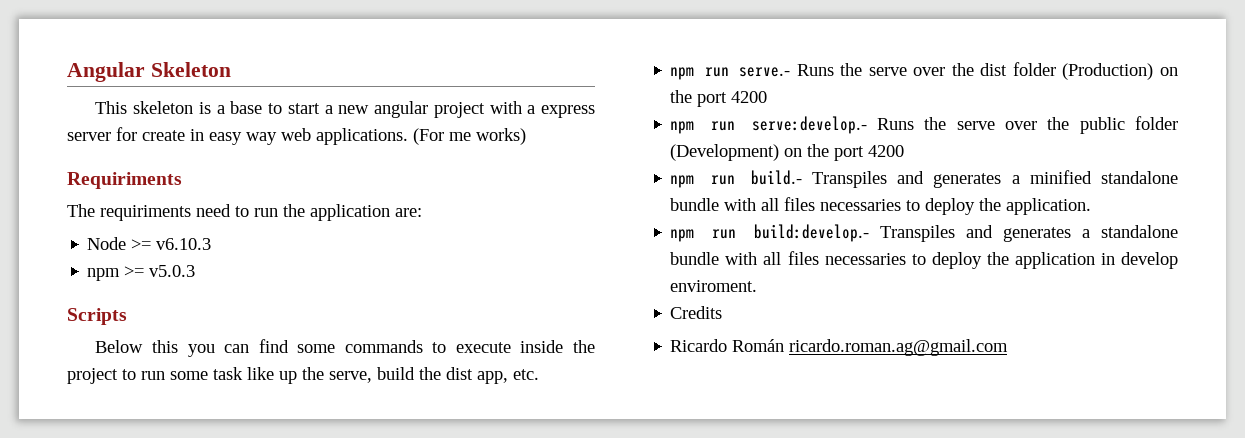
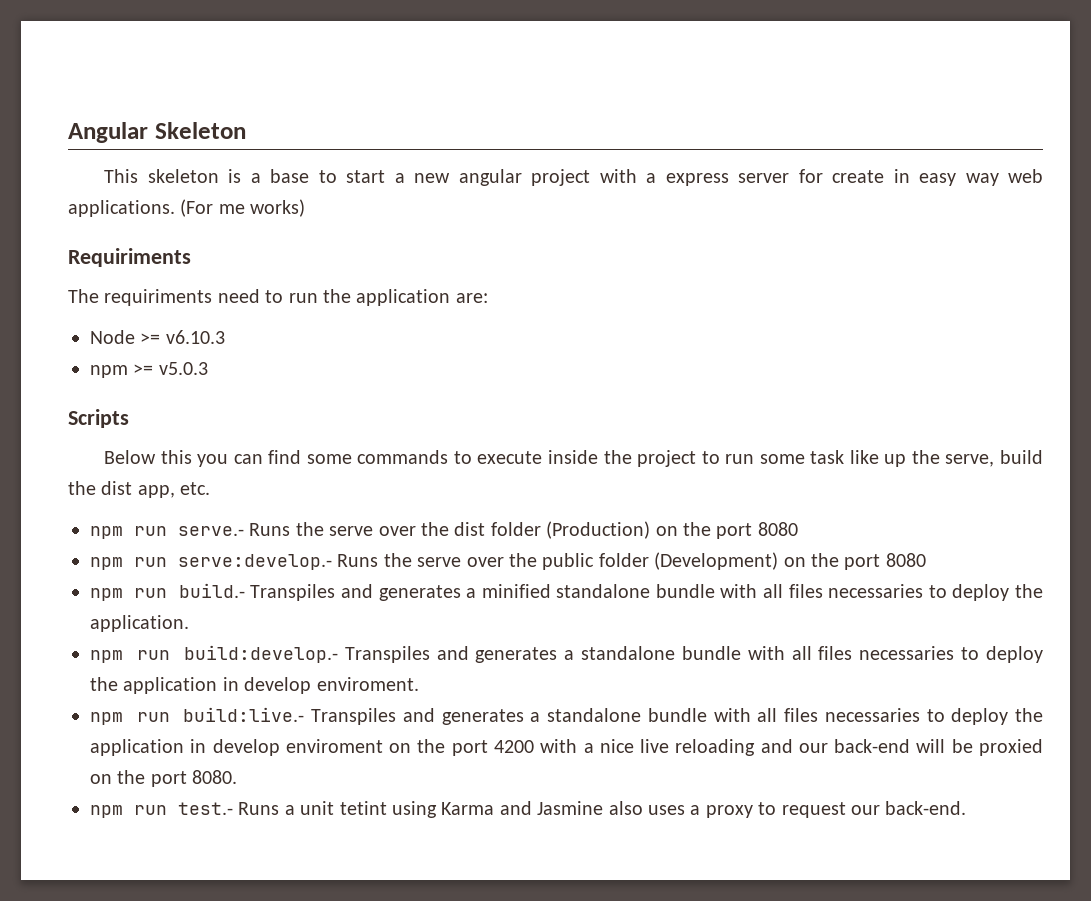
[731,91,768,103] 4200 -> [757,522,798,536] 8080
[868,145,905,157] 4200 -> [885,553,926,567] 8080
[670,306,723,319] [670,339,1009,356] Credits // Ricardo Román ricardo.roman.ag@gmail.com -> [90,707,1043,725] [90,739,1044,756] [90,770,238,787] [90,801,967,818] npm run build:live.- Transpiles and generates a standalone bundle with all files necessaries to deploy the application in develop enviroment on the port 4200 with a nice live reloading and our back-end will be proxied on the port 8080. // npm run test.- Runs a unit tetint using Karma and Jasmine also uses a proxy to request our back-end.

